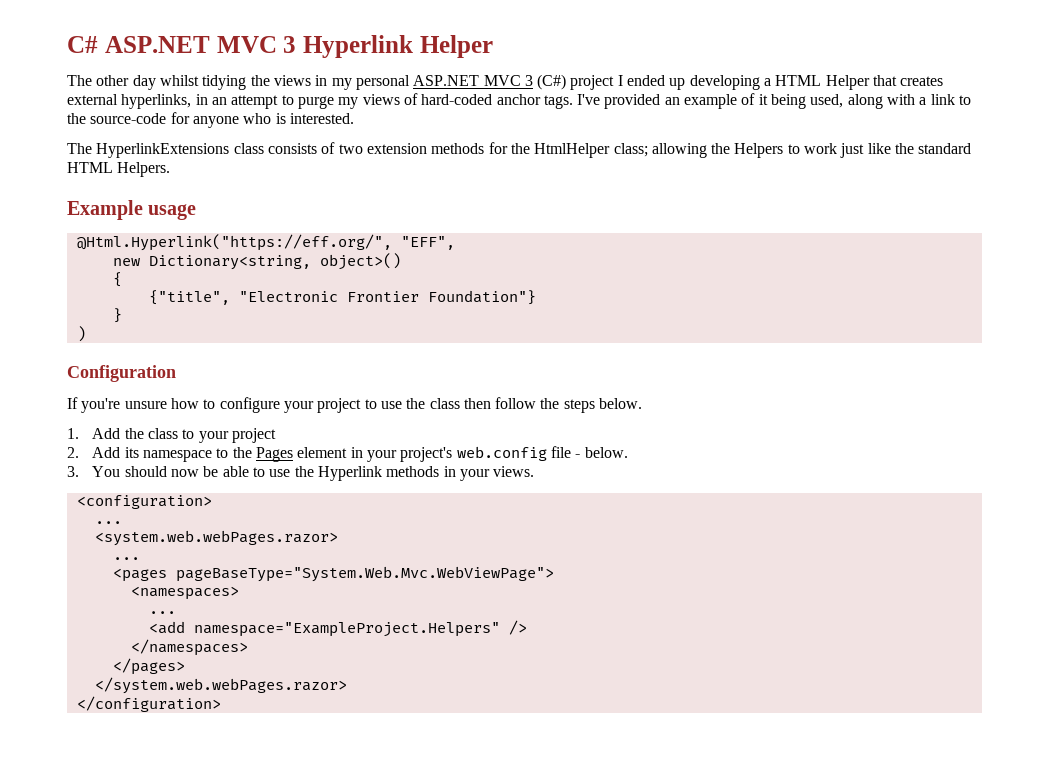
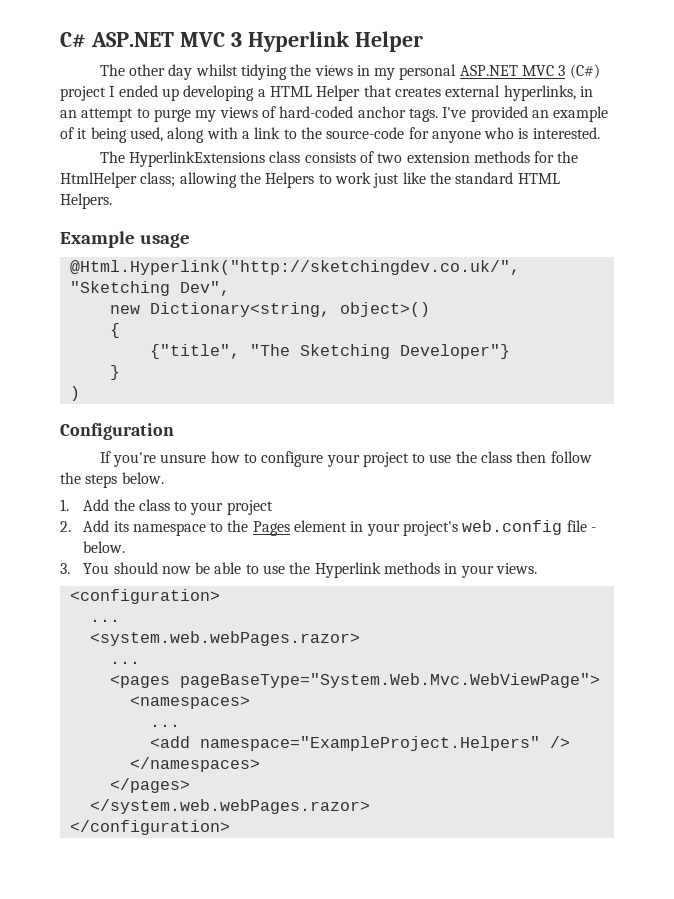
[76,234,455,251] @Html.Hyperlink("https://eff.org/", "EFF", -> [69,260,520,275] [69,281,230,296] @Html.Hyperlink("http://sketchingdev.co.uk/", "Sketching Dev",
[238,290,536,305] "Electronic Frontier Foundation"} -> [249,344,510,359] "The Sketching Developer"}

